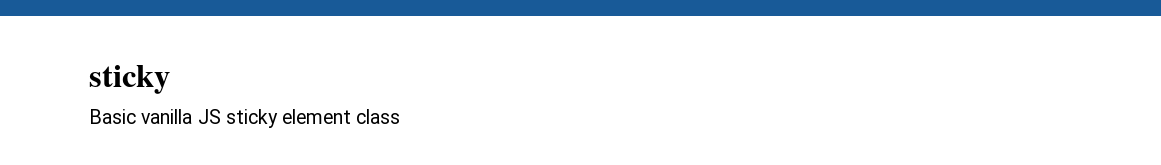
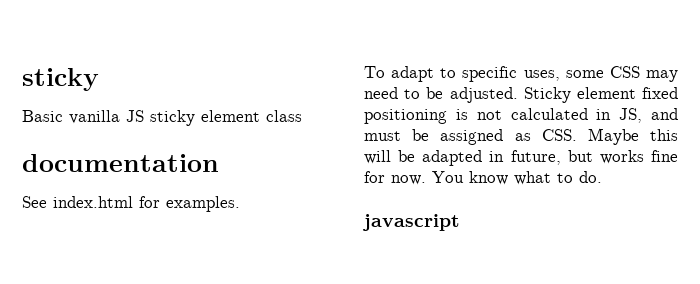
(401, 116) none -> [22,154,219,172] [22,196,240,212] [364,66,678,82] [364,87,678,103] [364,108,678,124] [364,128,678,145] [364,150,678,166] [364,171,602,185] [362,214,460,231] // documentation // See index.html for examples. // To adapt to specific uses, some CSS may need to be adjusted. Sticky element fixed positioning is not calculated in JS, and must be assigned as CSS. Maybe this will be adapted in future, but works fine for now. You know what to do. // javascript

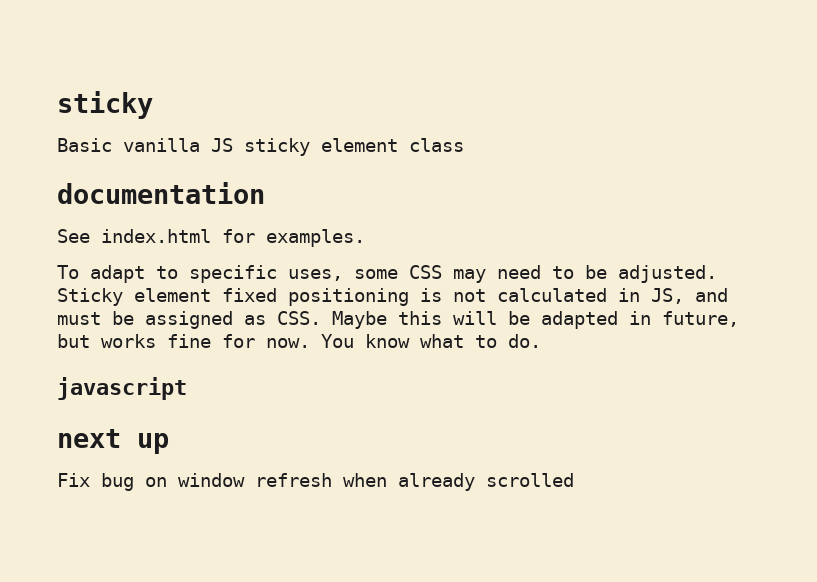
(460, 222) none -> [57,429,169,454] [57,473,574,491] // next up // Fix bug on window refresh when already scrolled

